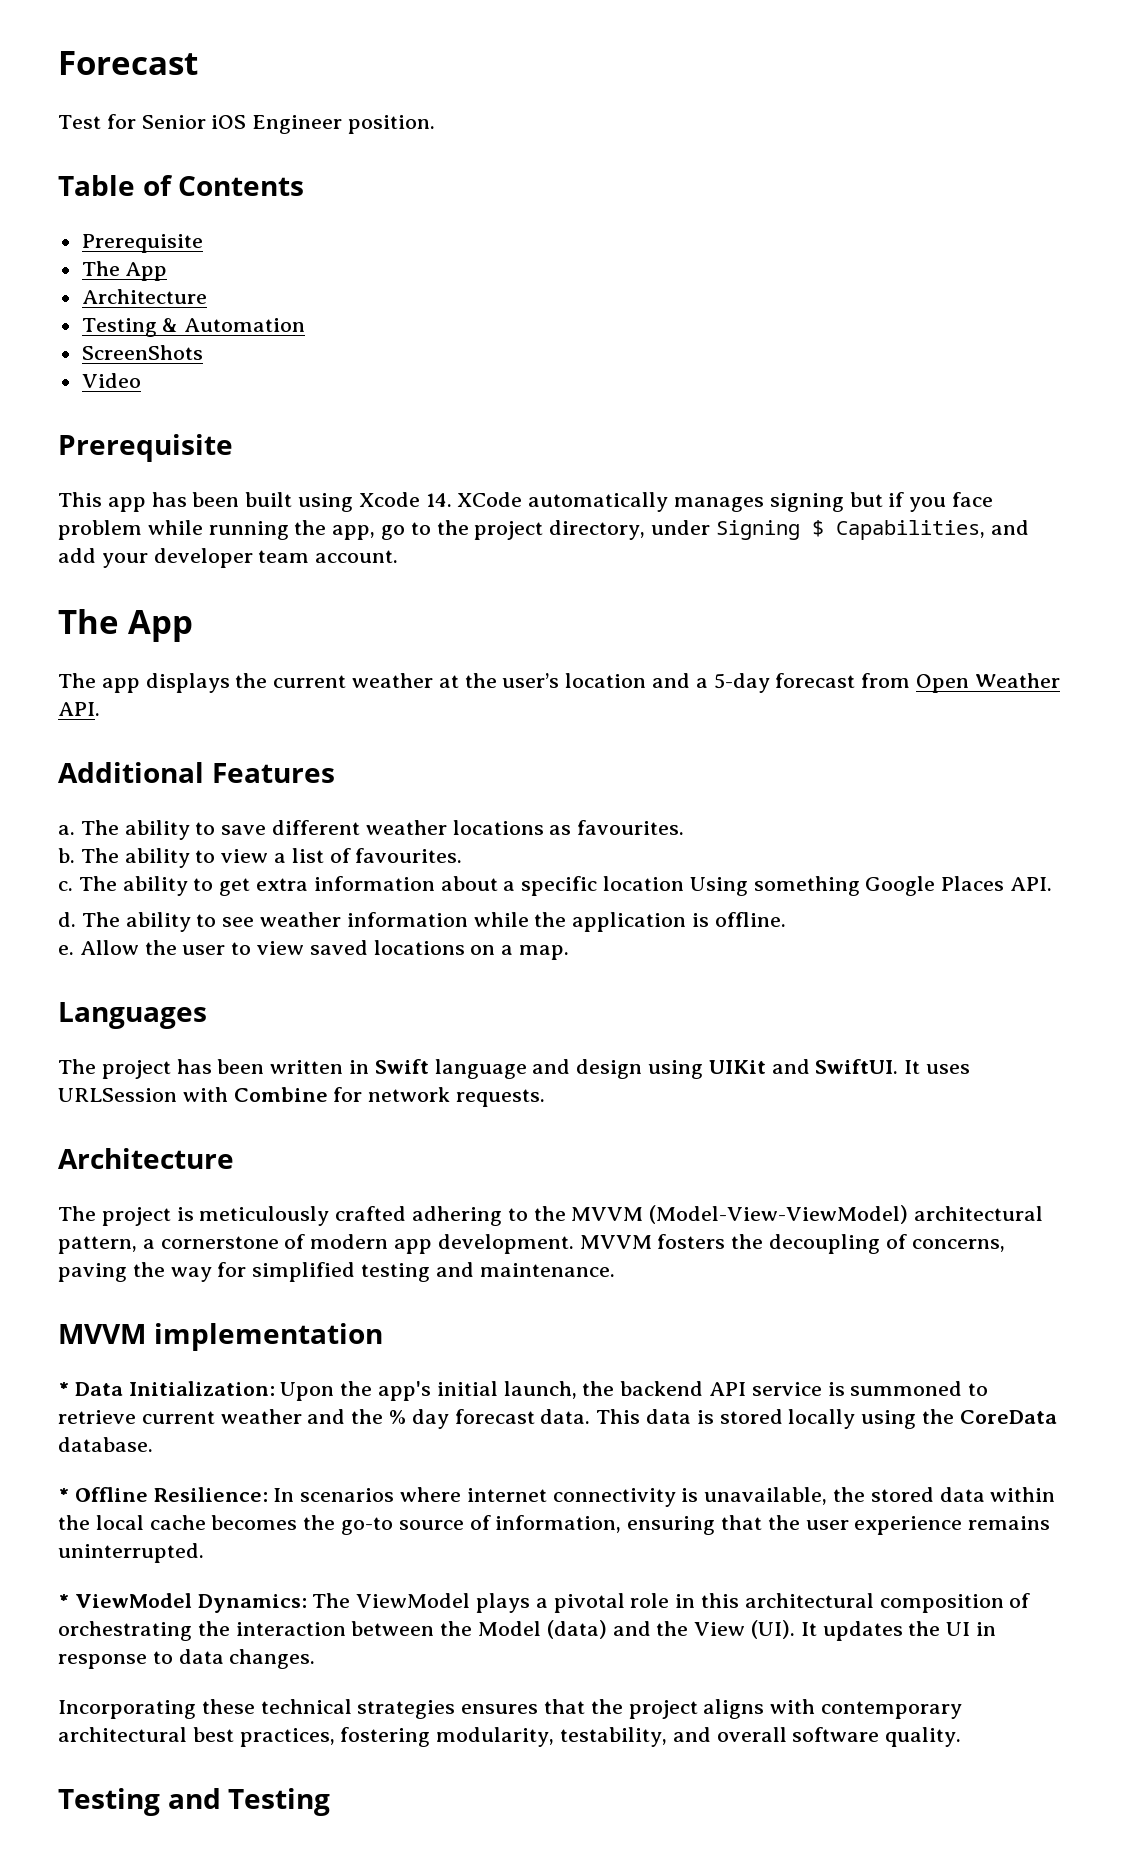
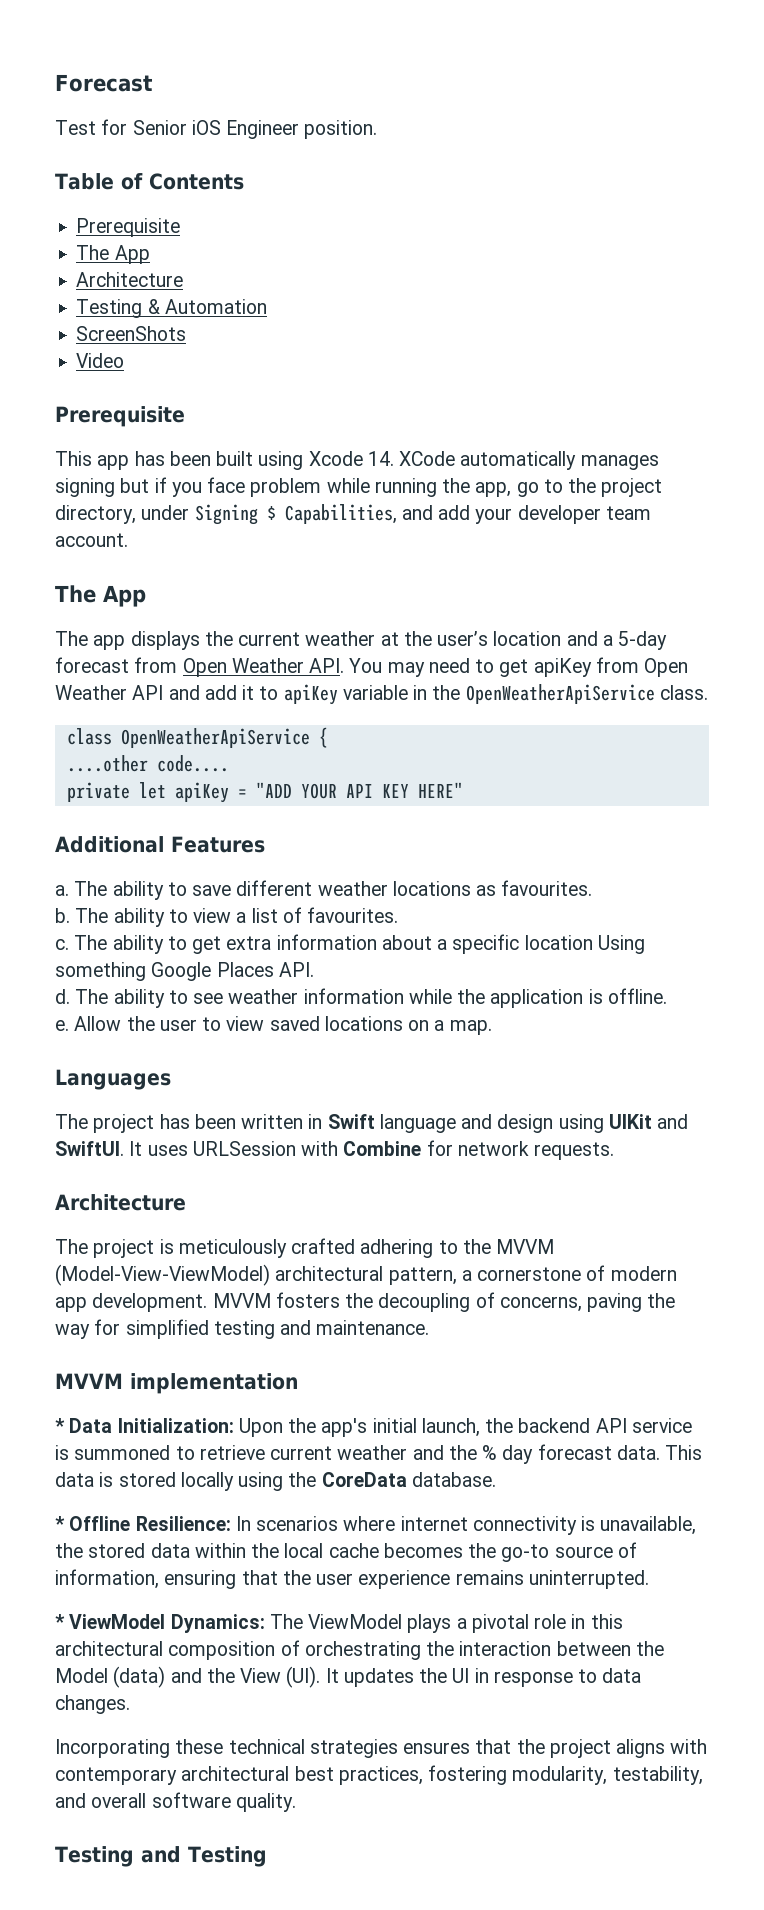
(100, 709) none -> [349,657,689,677] [55,684,708,705] [66,727,328,748] [66,755,229,772] [66,782,463,803] You may need to get apiKey from Open Weather API and add it to apiKey variable in the OpenWeatherApiService class. // class OpenWeatherApiService { // ....other code.... // private let apiKey = "ADD YOUR API KEY HERE"

